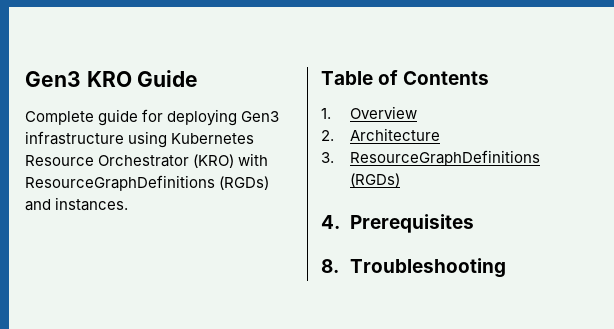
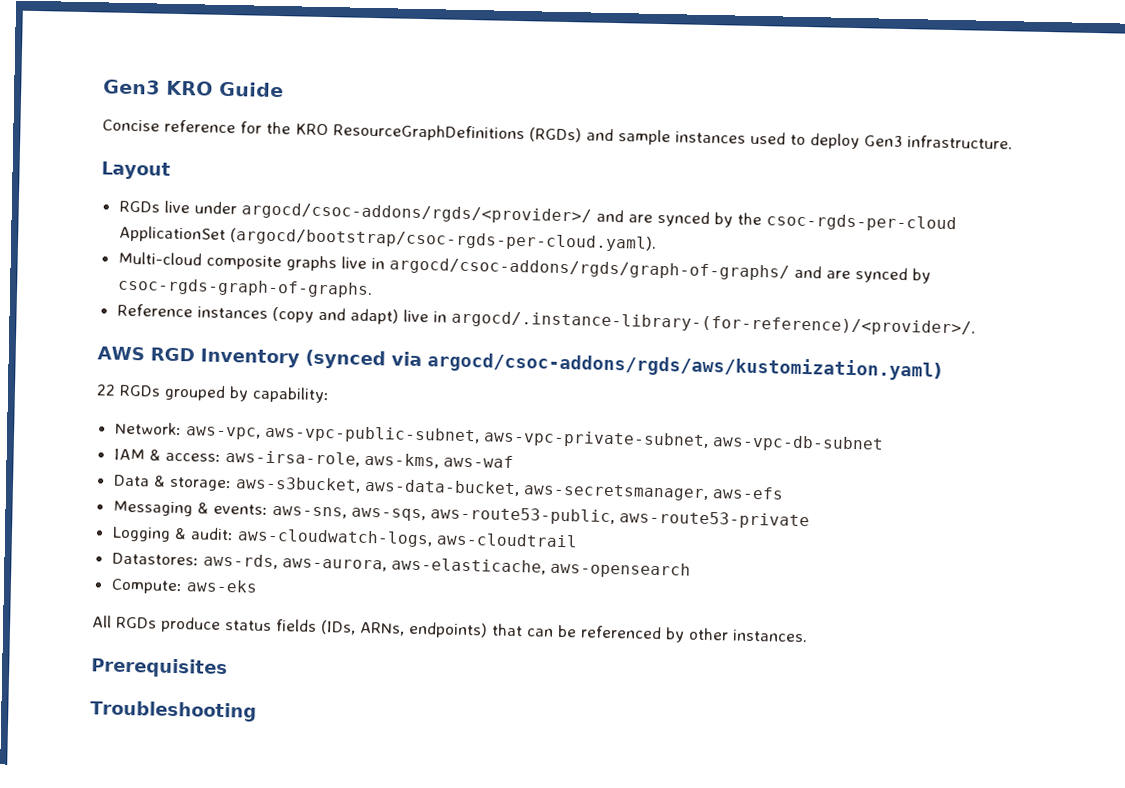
[25,109,280,126] [25,131,255,148] [25,153,269,168] [25,175,270,191] [25,197,129,211] [321,70,490,85] [321,106,417,119] [321,128,440,141] [321,150,540,166] [349,173,400,187] [321,215,340,229] Complete guide for deploying Gen3 infrastructure using Kubernetes Resource Orchestrator (KRO) with ResourceGraphDefinitions (RGDs) and instances. // Table of Contents // 1. Overview // 2. Architecture // 3. ResourceGraphDefinitions (RGDs) // 4. -> [102,119,1013,150] [101,161,171,180] [118,200,957,233] [118,225,657,252] [117,251,931,284] [117,277,373,299] [116,303,976,337] [97,346,942,381] [96,384,330,404] [114,421,884,453] [113,448,514,469] [112,474,784,502] [112,500,810,530] [111,526,578,548] [111,552,691,579] [110,578,258,595] [92,615,808,643] Concise reference for the KRO ResourceGraphDefinitions (RGDs) and sample instances used to deploy Gen3 infrastructure. // Layout // RGDs live under argocd/csoc-addons/rgds/<provider>/ and are synced by the csoc-rgds-per-cloud ApplicationSet (argocd/bootstrap/csoc-rgds-per-cloud.yaml). // Multi-cloud composite graphs live in argocd/csoc-addons/rgds/graph-of-graphs/ and are synced by csoc-rgds-graph-of-graphs. // Reference instances (copy and adapt) live in argocd/.instance-library-(for-reference)/<provider>/. // AWS RGD Inventory (synced via argocd/csoc-addons/rgds/aws/kustomization.yaml) // 22 RGDs grouped by capability: // Network: aws-vpc, aws-vpc-public-subnet, aws-vpc-private-subnet, aws-vpc-db-subnet // IAM & access: aws-irsa-role, aws-kms, aws-waf // Data & storage: aws-s3bucket, aws-data-bucket, aws-secretsmanager, aws-efs // Messaging & events: aws-sns, aws-sqs, aws-route53-public, aws-route53-private // Logging & audit: aws-cloudwatch-logs, aws-cloudtrail // Datastores: aws-rds, aws-aurora, aws-elasticache, aws-opensearch // Compute: aws-eks // All RGDs produce status fields (IDs, ARNs, endpoints) that can be referenced by other instances. //
[321,259,339,273] 8. -> (228, 668) none

